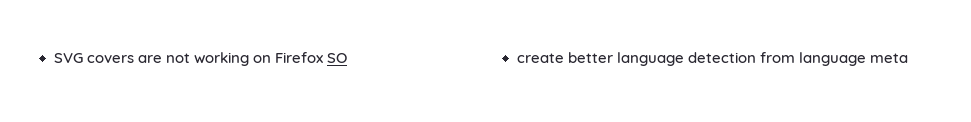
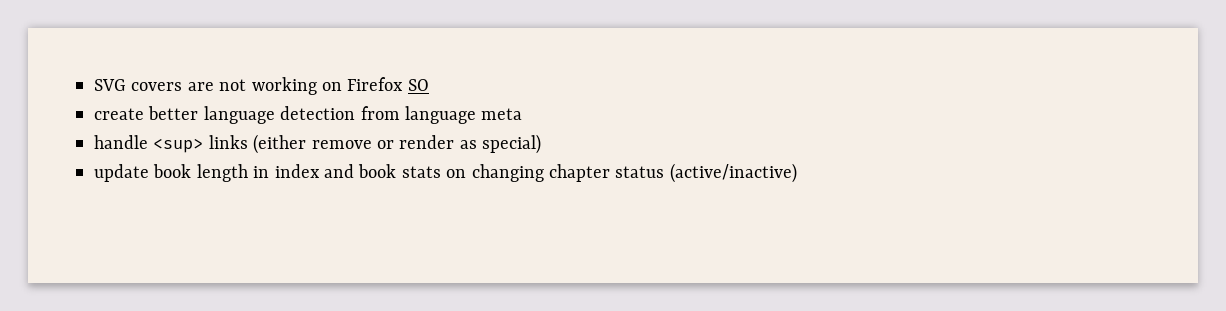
(908, 58) none -> [94,134,542,154] [94,163,797,183] // handle <sup> links (either remove or render as special) // update book length in index and book stats on changing chapter status (active/inactive)

